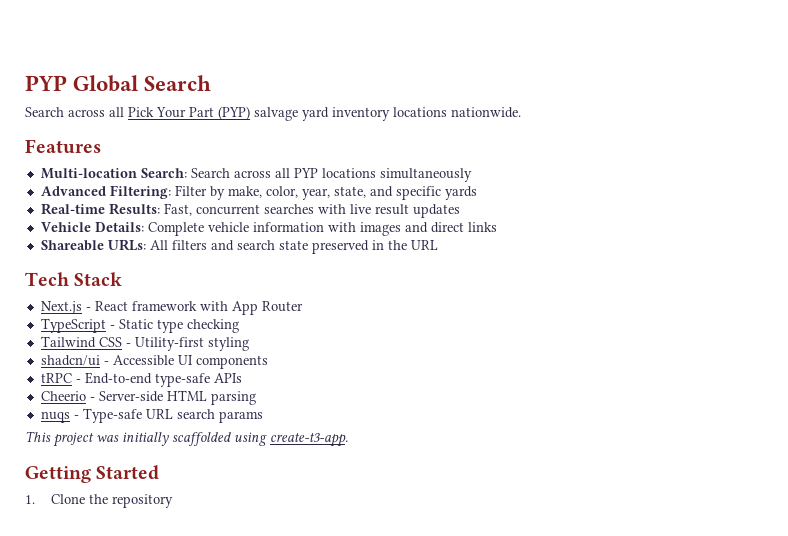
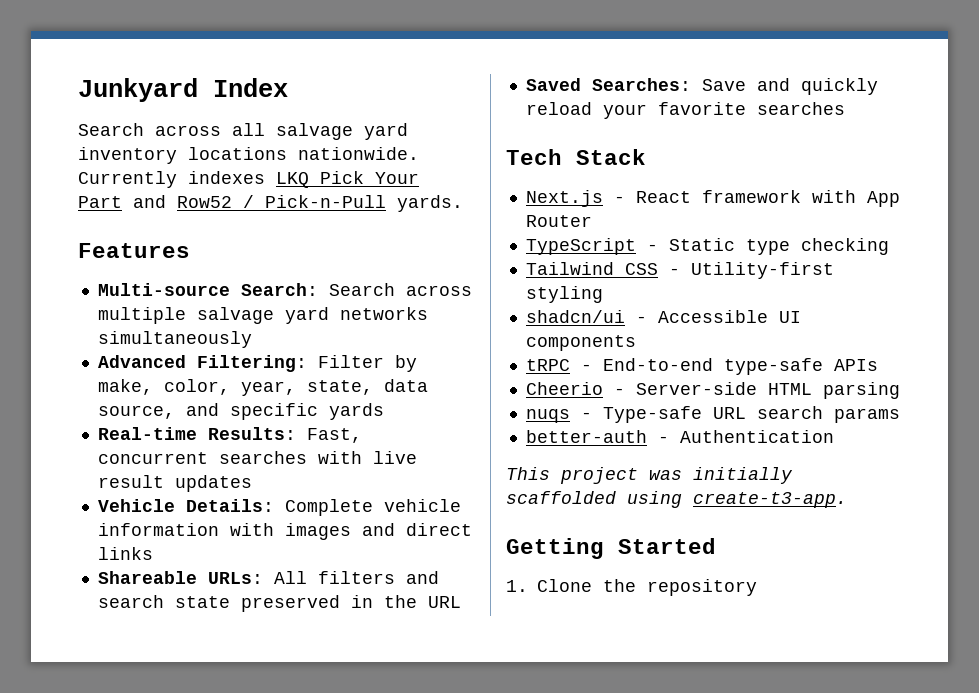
[25,75,212,92] [25,106,250,120] PYP Global Search // Search across all Pick Your Part (PYP) -> [78,78,288,102] [78,123,265,136] Junkyard Index // Search across all
(521, 112) none -> [78,171,419,188] [78,195,463,212] Currently indexes LKQ Pick Your Part and Row52 / Pick-n-Pull yards.
[40,168,137,179] Multi-location -> [97,283,230,296] Multi-source
[274,168,376,178] all PYP locations -> [97,307,428,324] multiple salvage yard networks
(366, 192) none -> [383,379,428,392] [97,405,175,419] data source,
(438, 245) none -> [525,78,878,95] [525,102,845,119] // Saved Searches: Save and quickly reload your favorite searches
(263, 417) none -> [525,430,834,443] // better-auth - Authentication

